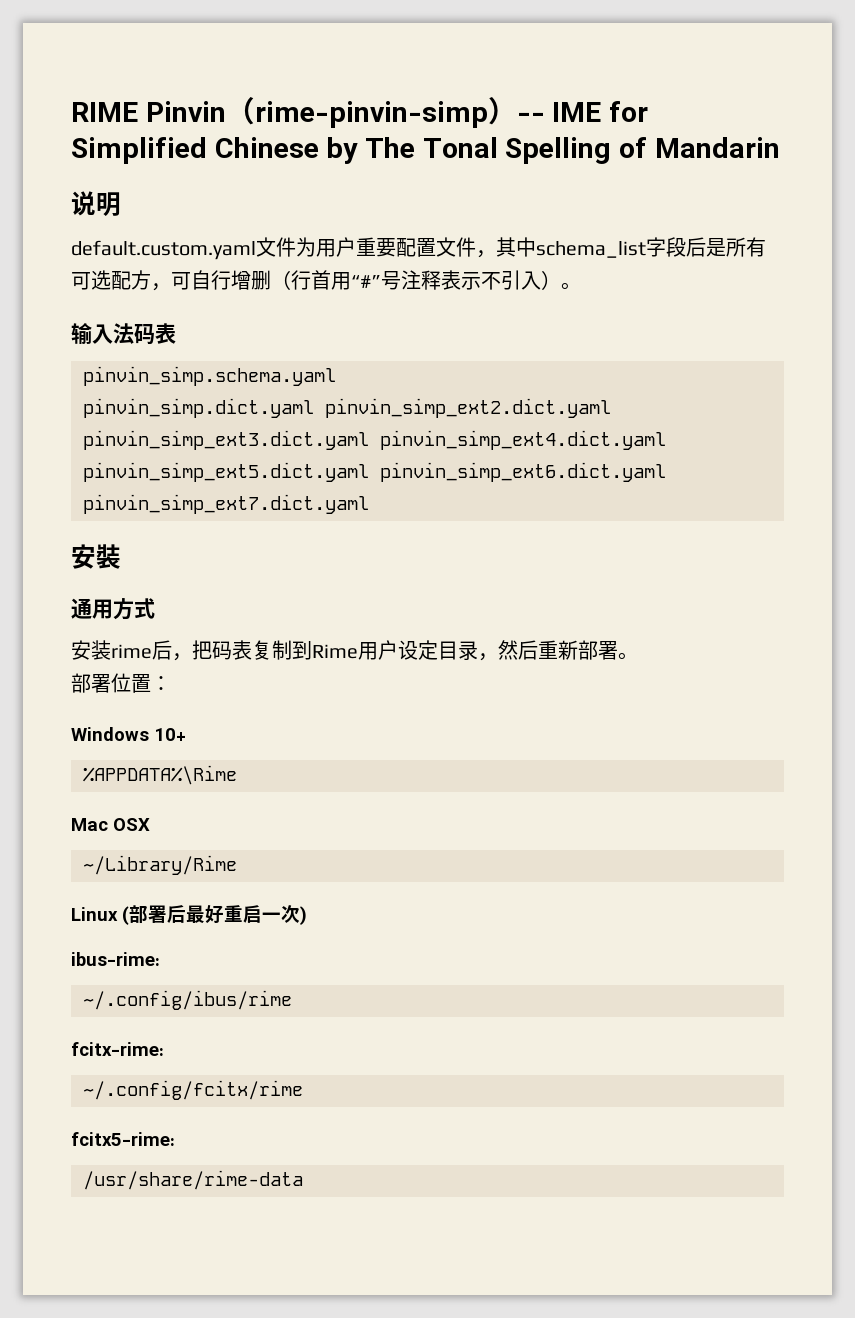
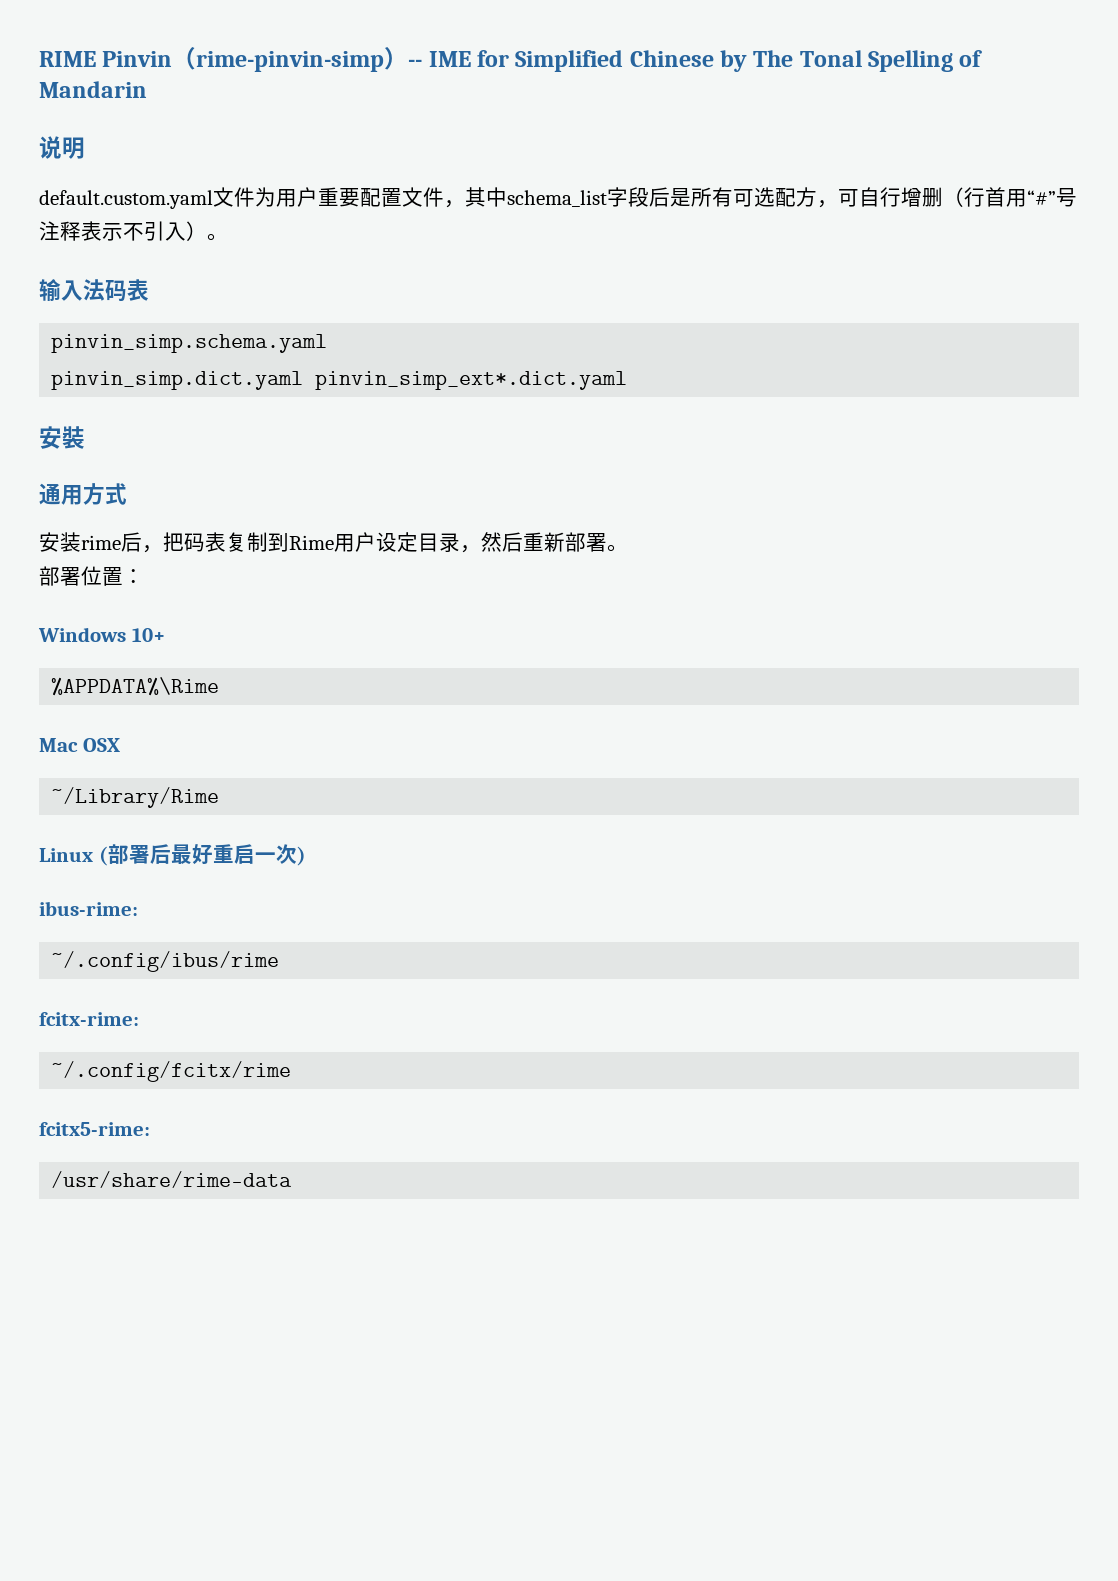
[325,398,611,418] [83,430,666,450] [83,462,666,482] [83,494,369,514] pinvin_simp_ext2.dict.yaml pinvin_simp_ext3.dict.yaml pinvin_simp_ext4.dict.yaml pinvin_simp_ext5.dict.yaml pinvin_simp_ext6.dict.yaml pinvin_simp_ext7.dict.yaml -> [315,371,628,390] pinvin_simp_ext*.dict.yaml

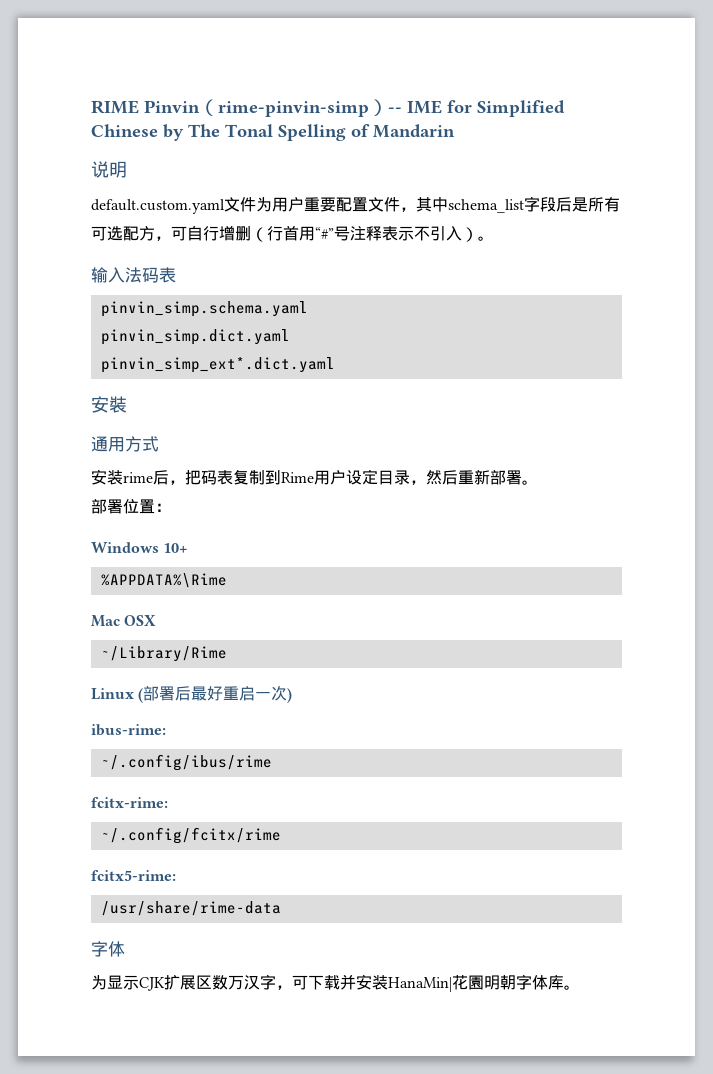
(304, 380) none -> (290, 337) //
(293, 1179) none -> [91,941,125,957] [91,974,580,992] // 字体 // 为显示CJK扩展区数万汉字，可下载并安装HanaMin|花園明朝字体库。

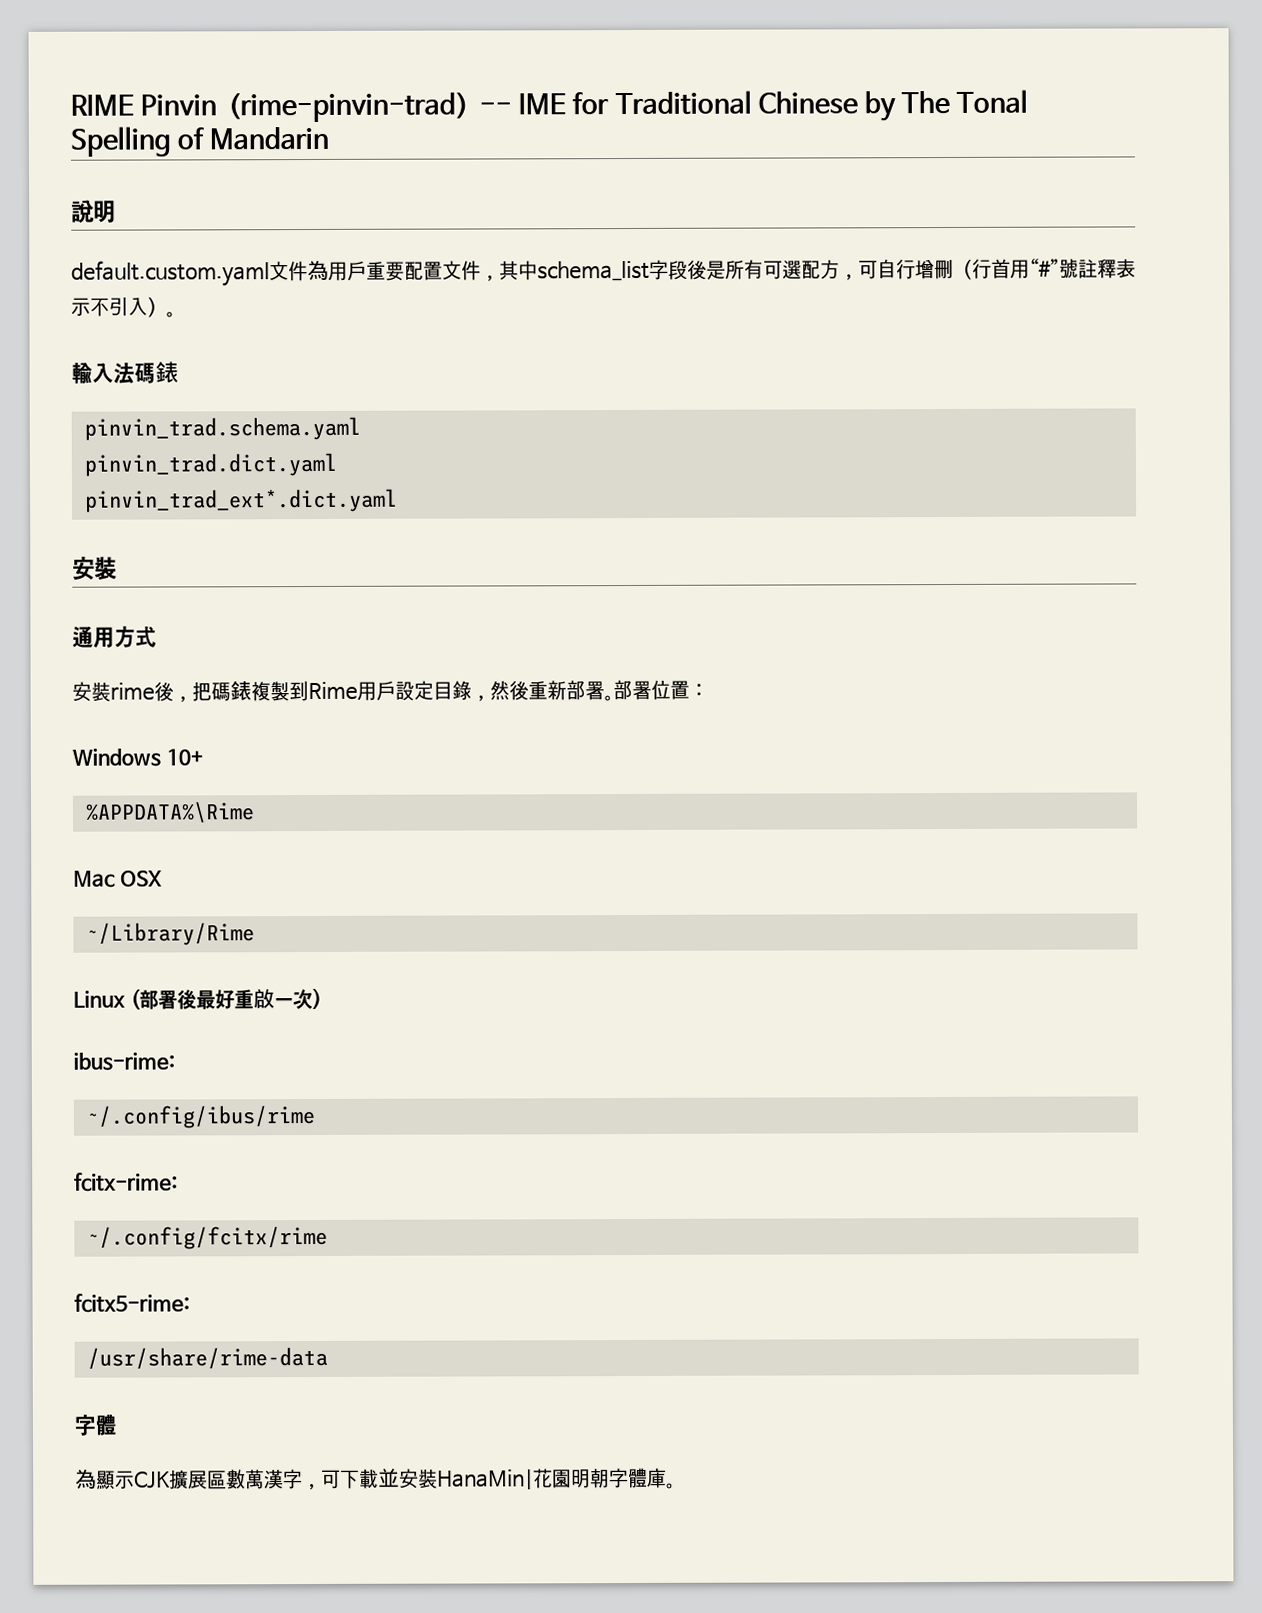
[218,101,369,117] rime-pinvin-simp -> [240,92,457,123] rime-pinvin-trad
[477,100,565,117] Simplified -> [614,90,752,116] Traditional
[91,161,109,178] 说 -> [71,199,95,223] 說
[256,197,304,212] 为用户 -> [306,259,367,281] 為用戶
[556,197,572,212] 后 -> [686,259,707,280] 後
[107,226,123,241] 选 -> [781,259,802,280] 選
[235,226,251,241] 删 -> [933,259,954,280] 刪
[334,226,382,241] 号注释 -> [1058,258,1117,279] 號註釋
[91,267,176,283] [100,301,308,317] [100,329,290,345] [100,357,335,373] [91,396,127,413] [91,436,159,452] [91,469,458,485] 输入法码表 // pinvin_simp.schema.yaml // pinvin_simp.dict.yaml // pinvin_simp_ext*.dict.yaml // 安裝 // 通用方式 // 安装rime后，把码表复制到Rime用户设定目录，然后 -> [71,361,179,384] [83,416,361,441] [83,452,337,477] [84,488,398,513] [72,556,117,580] [72,625,157,648] [72,680,529,703] 輸入法碼錶 // pinvin_trad.schema.yaml // pinvin_trad.dict.yaml // pinvin_trad_ext*.dict.yaml // 安裝 // 通用方式 // 安裝rime後，把碼錶複製到Rime用戶設定目錄，然後
(538, 482) // -> (614, 698) none
[175,686,256,701] 后最好重启 -> [176,989,275,1010] 後最好重啟
[108,941,125,957] [91,974,388,991] 体 // 为显示CJK扩展区数万汉字，可下载并安装 -> [95,1414,117,1436] [75,1468,438,1491] 體 // 為顯示CJK擴展區數萬漢字，可下載並安裝
[532,975,564,990] 体库 -> [627,1467,667,1489] 體庫

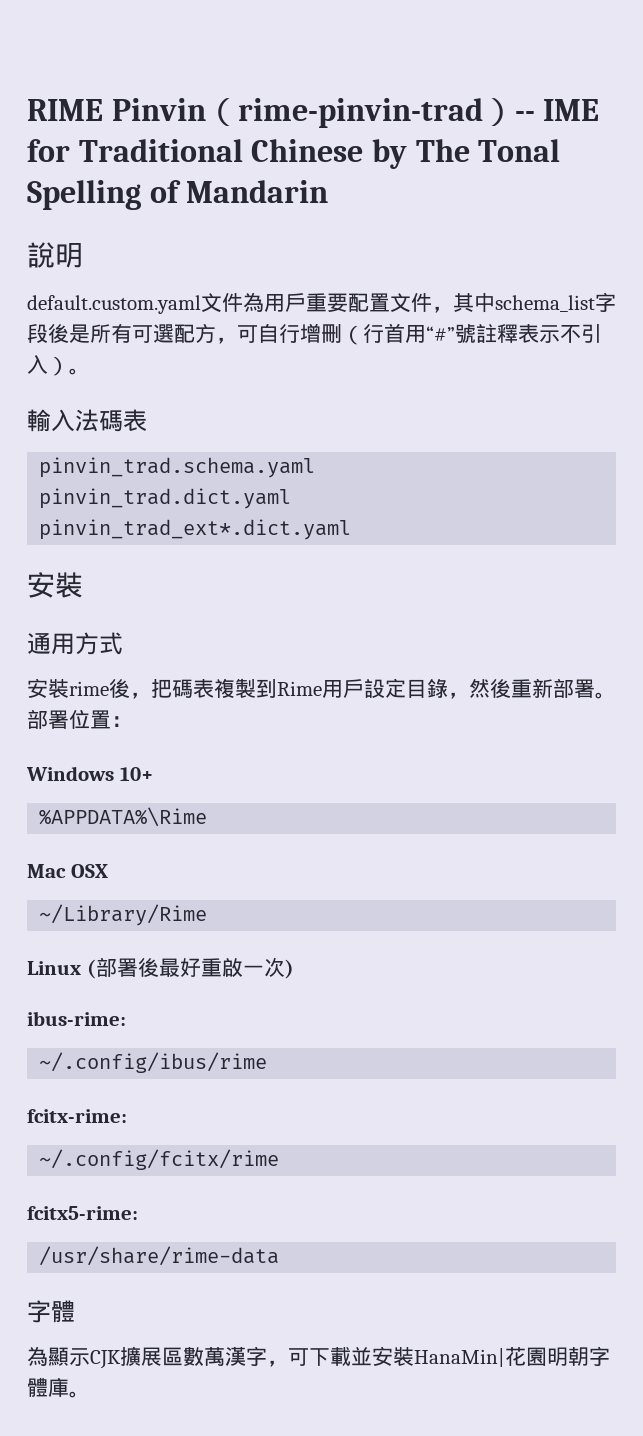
[155,361,179,384] 錶 -> [123,409,147,431] 表
[230,681,252,701] 錶 -> [193,679,214,698] 表

